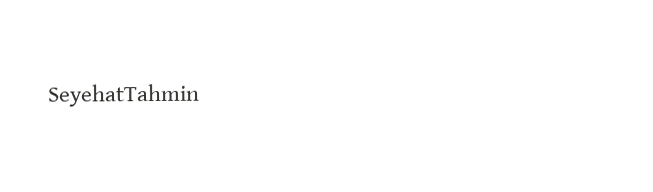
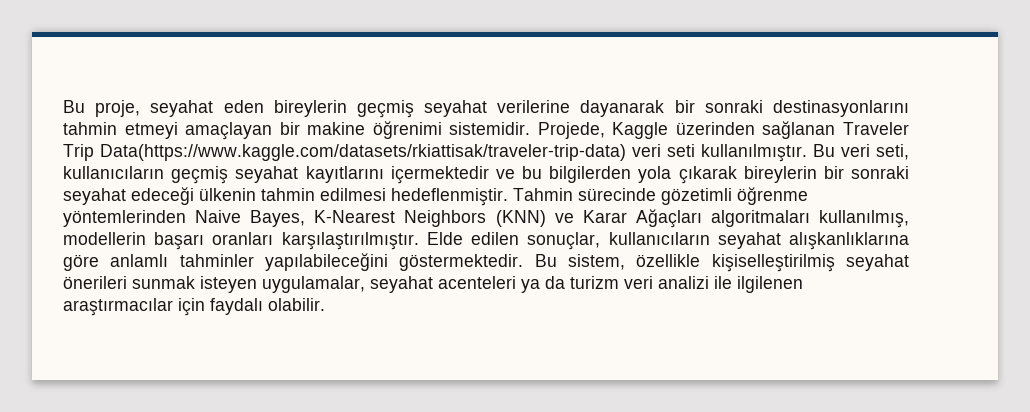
[47,83,200,107] SeyehatTahmin -> [63,100,909,118] [63,121,909,140] [63,144,909,162] [63,166,909,184] [63,187,808,206] [63,209,910,228] [63,232,909,250] [63,253,910,272] [63,276,803,293] [63,298,325,316] Bu proje, seyahat eden bireylerin geçmiş seyahat verilerine dayanarak bir sonraki destinasyonlarını tahmin etmeyi amaçlayan bir makine öğrenimi sistemidir. Projede, Kaggle üzerinden sağlanan Traveler Trip Data(https://www.kaggle.com/datasets/rkiattisak/traveler-trip-data) veri seti kullanılmıştır. Bu veri seti, kullanıcıların geçmiş seyahat kayıtlarını içermektedir ve bu bilgilerden yola çıkarak bireylerin bir sonraki seyahat edeceği ülkenin tahmin edilmesi hedeflenmiştir. Tahmin sürecinde gözetimli öğrenme yöntemlerinden Naive Bayes, K-Nearest Neighbors (KNN) ve Karar Ağaçları algoritmaları kullanılmış, modellerin başarı oranları karşılaştırılmıştır. Elde edilen sonuçlar, kullanıcıların seyahat alışkanlıklarına göre anlamlı tahminler yapılabileceğini göstermektedir. Bu sistem, özellikle kişiselleştirilmiş seyahat önerileri sunmak isteyen uygulamalar, seyahat acenteleri ya da turizm veri analizi ile ilgilenen araştırmacılar için faydalı olabilir.

